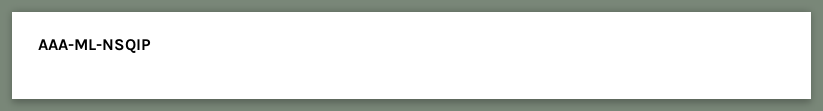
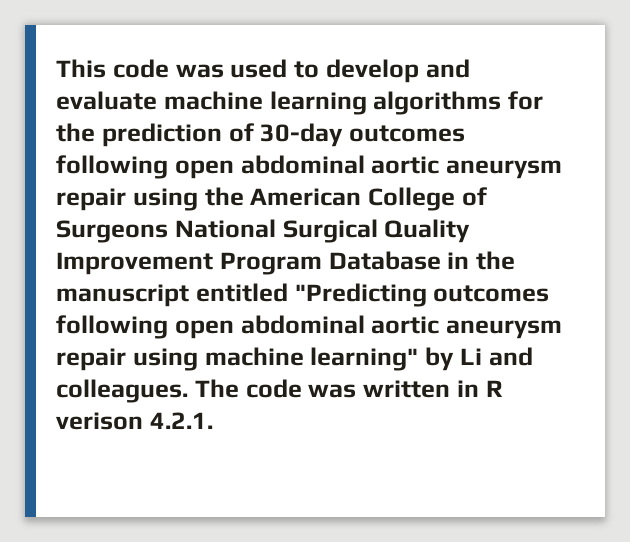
[38,39,151,53] AAA-ML-NSQIP -> [56,59,470,83] [56,91,543,115] [56,123,465,147] [56,155,562,179] [56,187,487,211] [56,219,471,243] [56,251,515,275] [56,283,550,307] [56,315,562,339] [56,347,533,371] [56,379,503,403] [56,412,213,430] This code was used to develop and evaluate machine learning algorithms for the prediction of 30-day outcomes following open abdominal aortic aneurysm repair using the American College of Surgeons National Surgical Quality Improvement Program Database in the manuscript entitled "Predicting outcomes following open abdominal aortic aneurysm repair using machine learning" by Li and colleagues. The code was written in R verison 4.2.1.

